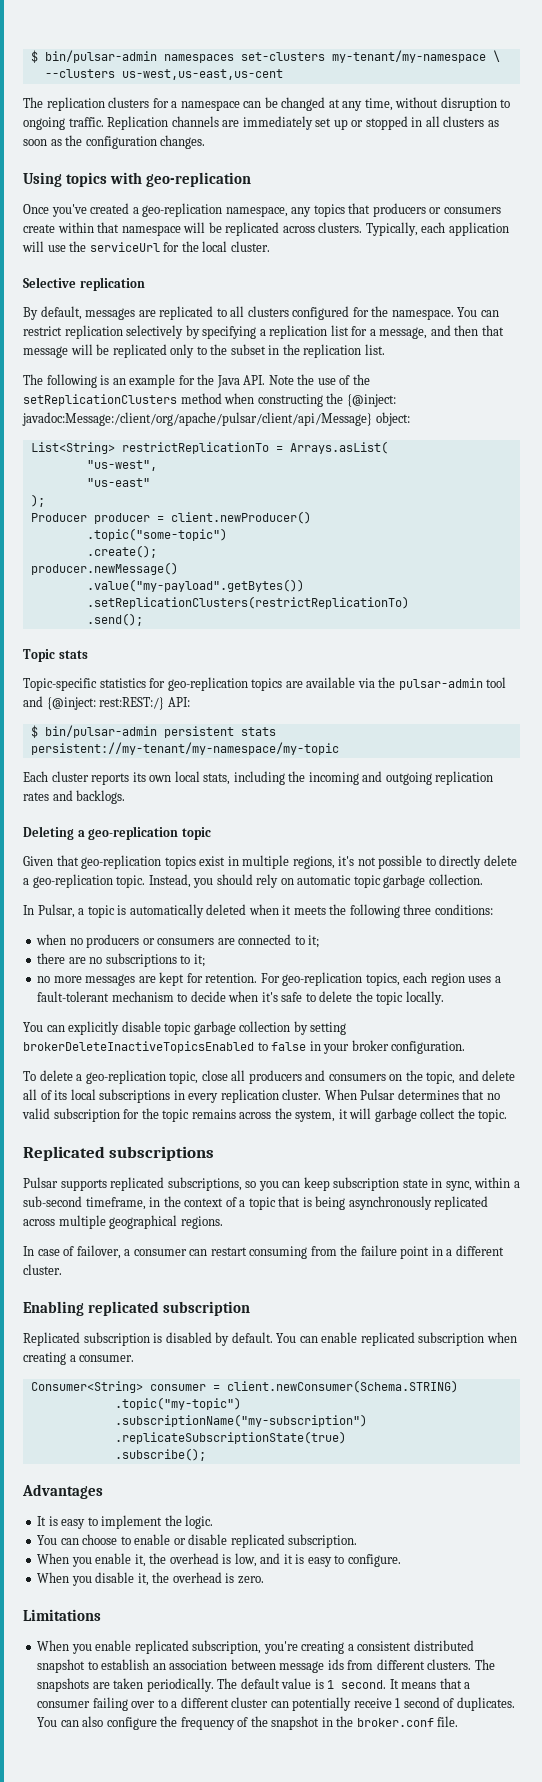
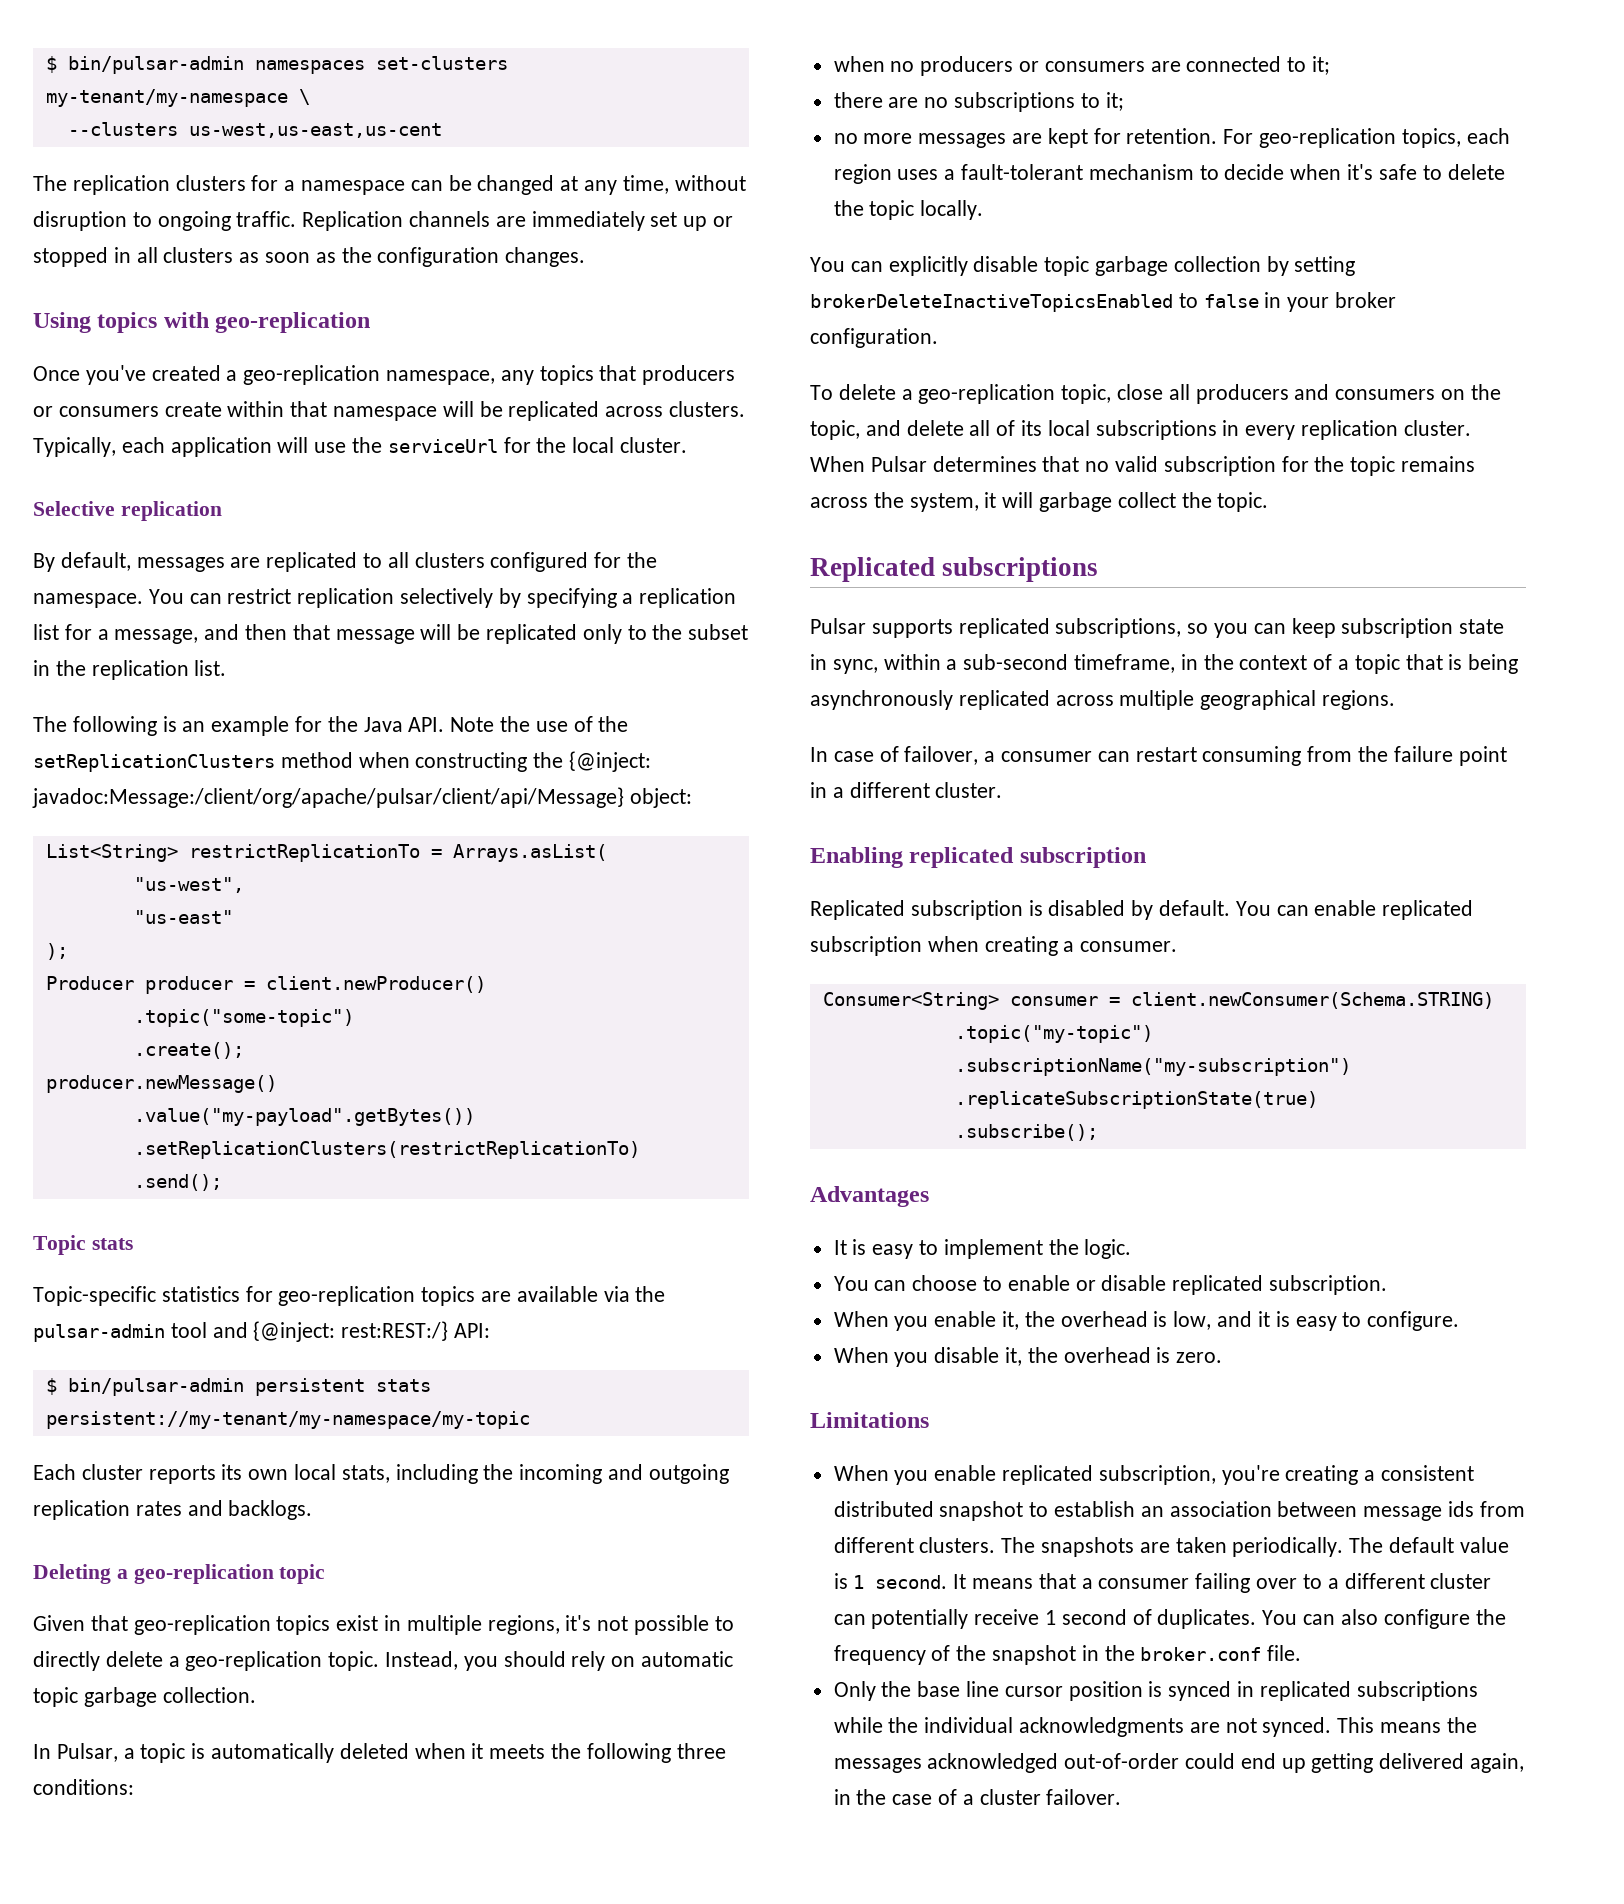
(459, 1721) none -> [833,1681,1478,1701] [833,1717,1477,1737] [833,1753,1525,1773] [833,1789,1122,1805] // Only the base line cursor position is synced in replicated subscriptions while the individual acknowledgments are not synced. This means the messages acknowledged out-of-order could end up getting delivered again, in the case of a cluster failover.

